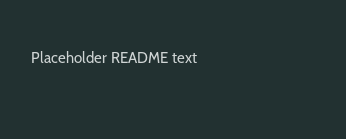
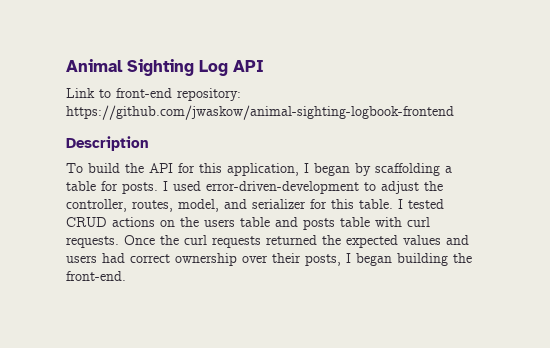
[31,51,198,63] Placeholder README text -> [66,59,264,76] [66,88,241,101] [66,105,454,120] [66,136,149,151] [66,163,452,176] [66,181,443,194] [66,199,444,212] [66,217,430,230] [66,235,469,248] [66,253,472,266] [66,271,126,281] Animal Sighting Log API // Link to front-end repository: https://github.com/jwaskow/animal-sighting-logbook-frontend // Description // To build the API for this application, I began by scaffolding a table for posts. I used error-driven-development to adjust the controller, routes, model, and serializer for this table. I tested CRUD actions on the users table and posts table with curl requests. Once the curl requests returned the expected values and users had correct ownership over their posts, I began building the front-end.

